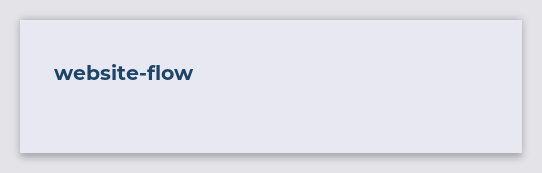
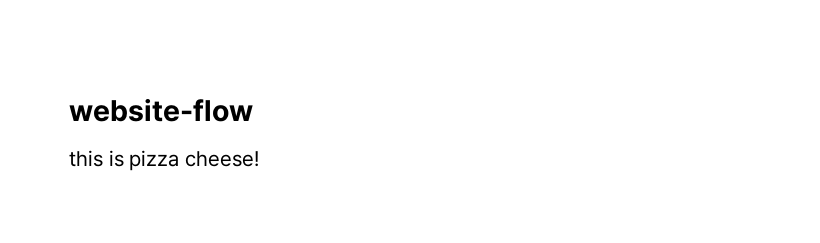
(194, 72) none -> [69,150,260,171] // this is pizza cheese!

